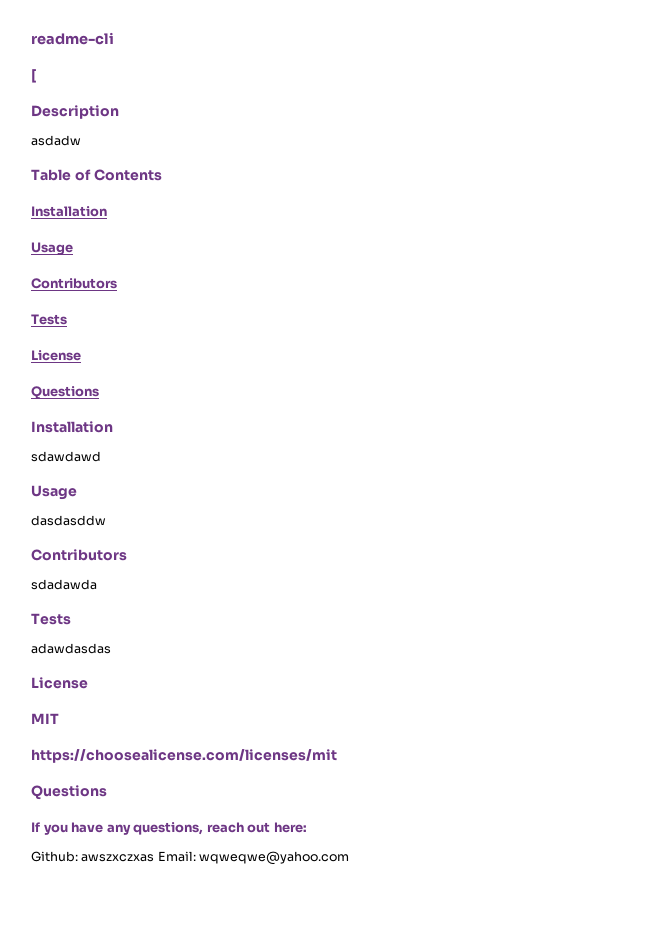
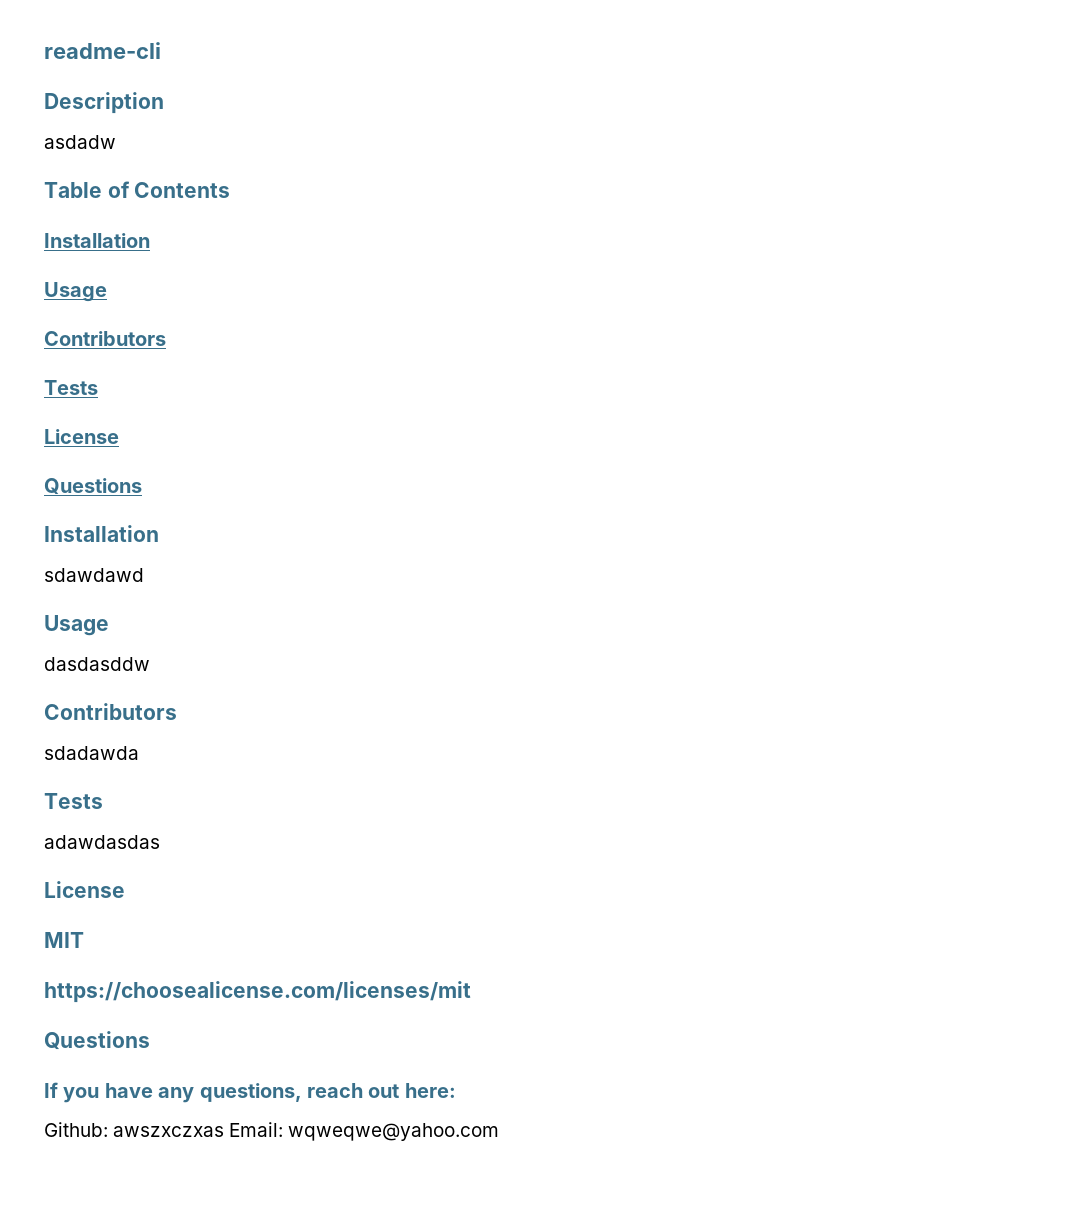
[31,69,37,83] // [ -> (161, 50) none

